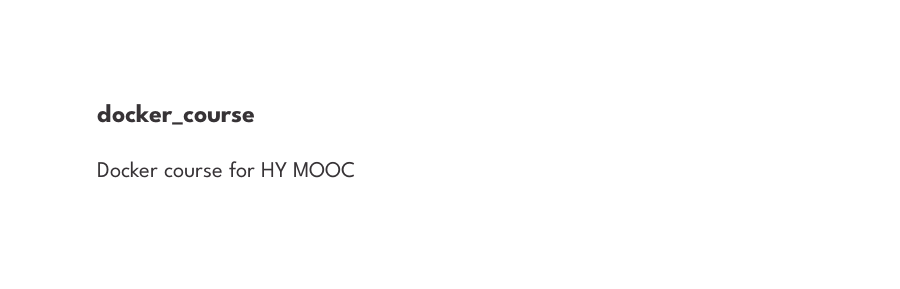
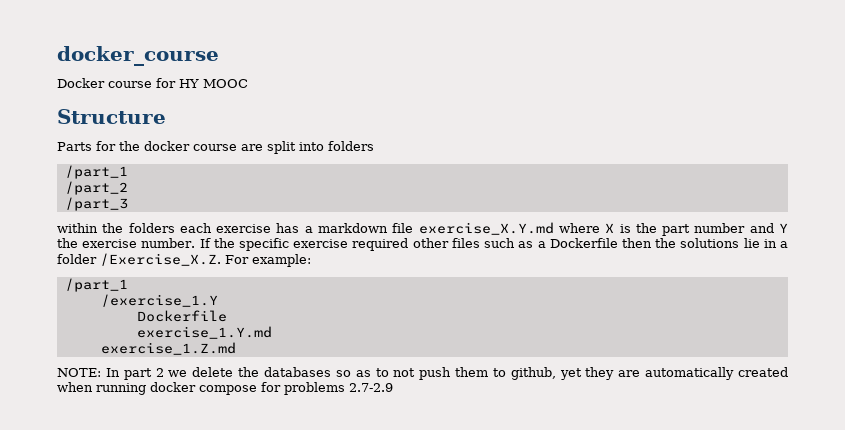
(356, 169) none -> [57,109,166,124] [57,141,374,154] [64,165,128,179] [64,181,128,195] [64,197,128,211] [57,222,788,236] [57,238,788,251] [57,253,311,267] [64,278,128,292] [100,294,218,307] [136,310,227,322] [136,326,272,339] [100,342,236,355] [57,367,789,380] [57,382,393,395] // Structure // Parts for the docker course are split into folders // /part_1 // /part_2 // /part_3 // within the folders each exercise has a markdown file exercise_X.Y.md where X is the part number and Y the exercise number. If the specific exercise required other files such as a Dockerfile then the solutions lie in a folder /Exercise_X.Z. For example: // /part_1 // /exercise_1.Y // Dockerfile // exercise_1.Y.md // exercise_1.Z.md // NOTE: In part 2 we delete the databases so as to not push them to github, yet they are automatically created when running docker compose for problems 2.7-2.9

